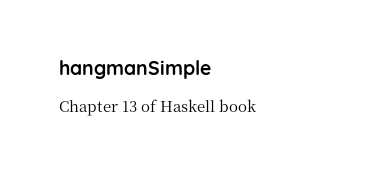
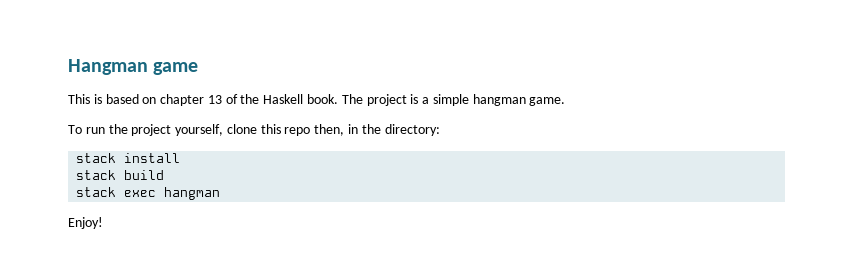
[59,60,211,79] [59,99,258,116] hangmanSimple // Chapter 13 of Haskell book -> [68,59,199,75] [68,94,566,106] [68,124,440,136] [76,153,181,163] [76,170,165,180] [76,187,221,200] [68,217,103,229] Hangman game // This is based on chapter 13 of the Haskell book. The project is a simple hangman game. // To run the project yourself, clone this repo then, in the directory: // stack install // stack build // stack exec hangman // Enjoy!

